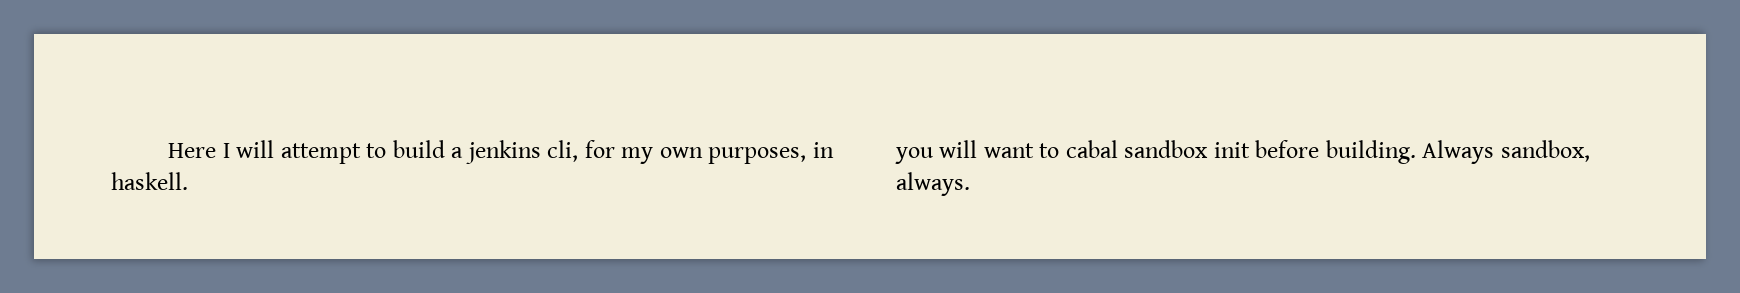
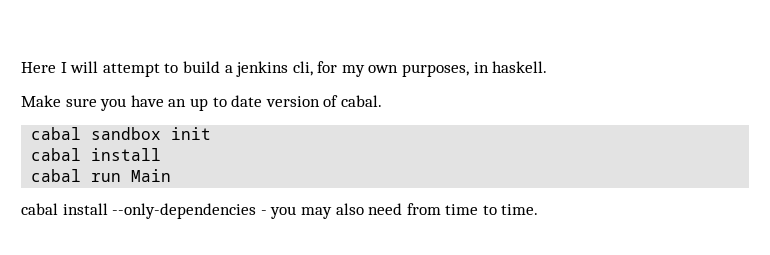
[895,140,1590,164] [896,172,970,196] you will want to cabal sandbox init before building. Always sandbox, always. -> [21,95,382,111] [31,127,212,140] [31,148,162,161] [31,169,172,182] [21,203,539,219] Make sure you have an up to date version of cabal. // cabal sandbox init // cabal install // cabal run Main // cabal install --only-dependencies - you may also need from time to time.

